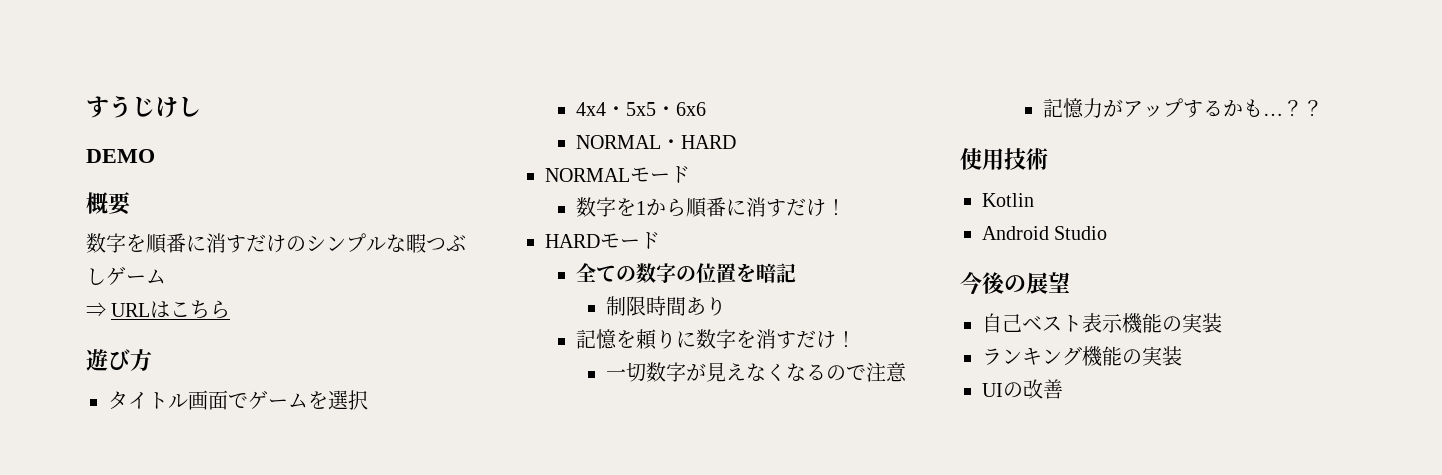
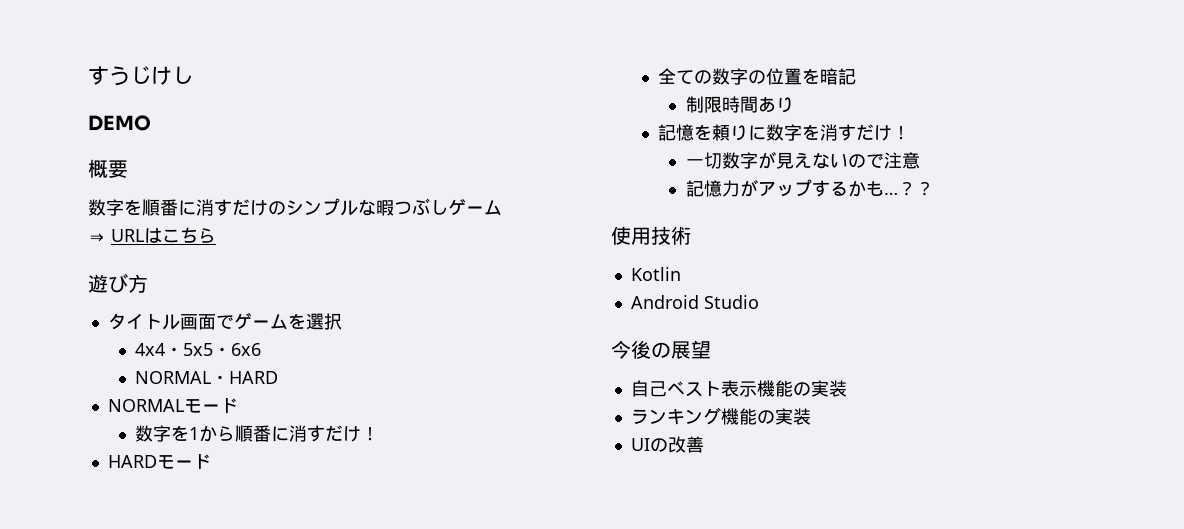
[766,363,827,381] くなる -> [829,153,848,168] い

